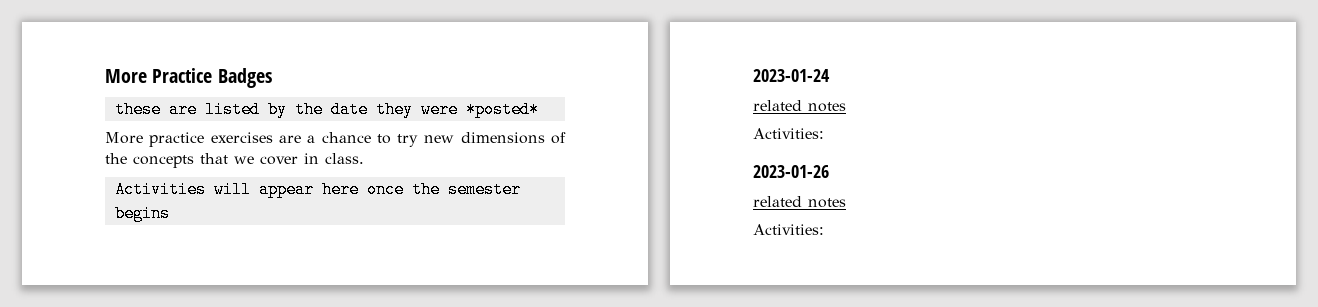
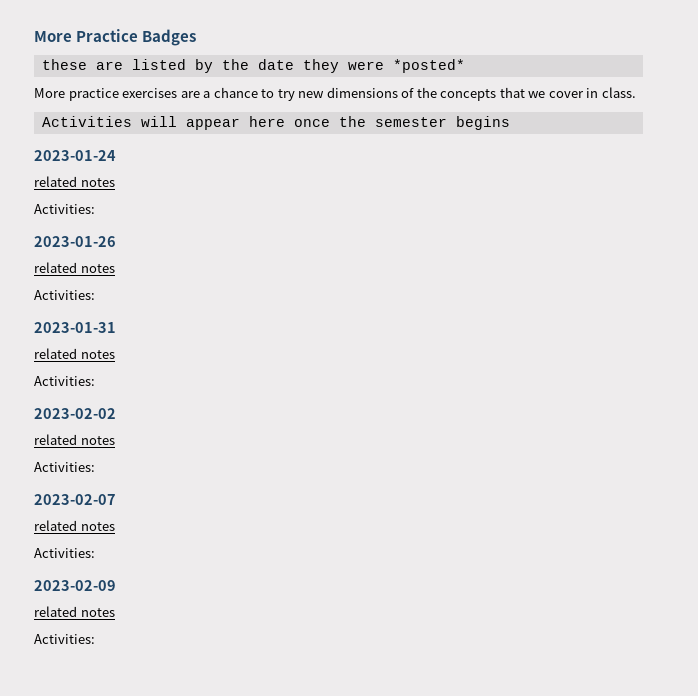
(824, 229) none -> [34,322,116,333] [34,348,115,359] [34,376,95,386] [34,408,116,419] [34,434,115,445] [34,462,95,472] [34,494,116,505] [34,520,115,531] [34,548,95,558] [34,580,116,591] [34,606,115,617] [34,634,95,644] // 2023-01-31 // related notes // Activities: // 2023-02-02 // related notes // Activities: // 2023-02-07 // related notes // Activities: // 2023-02-09 // related notes // Activities:

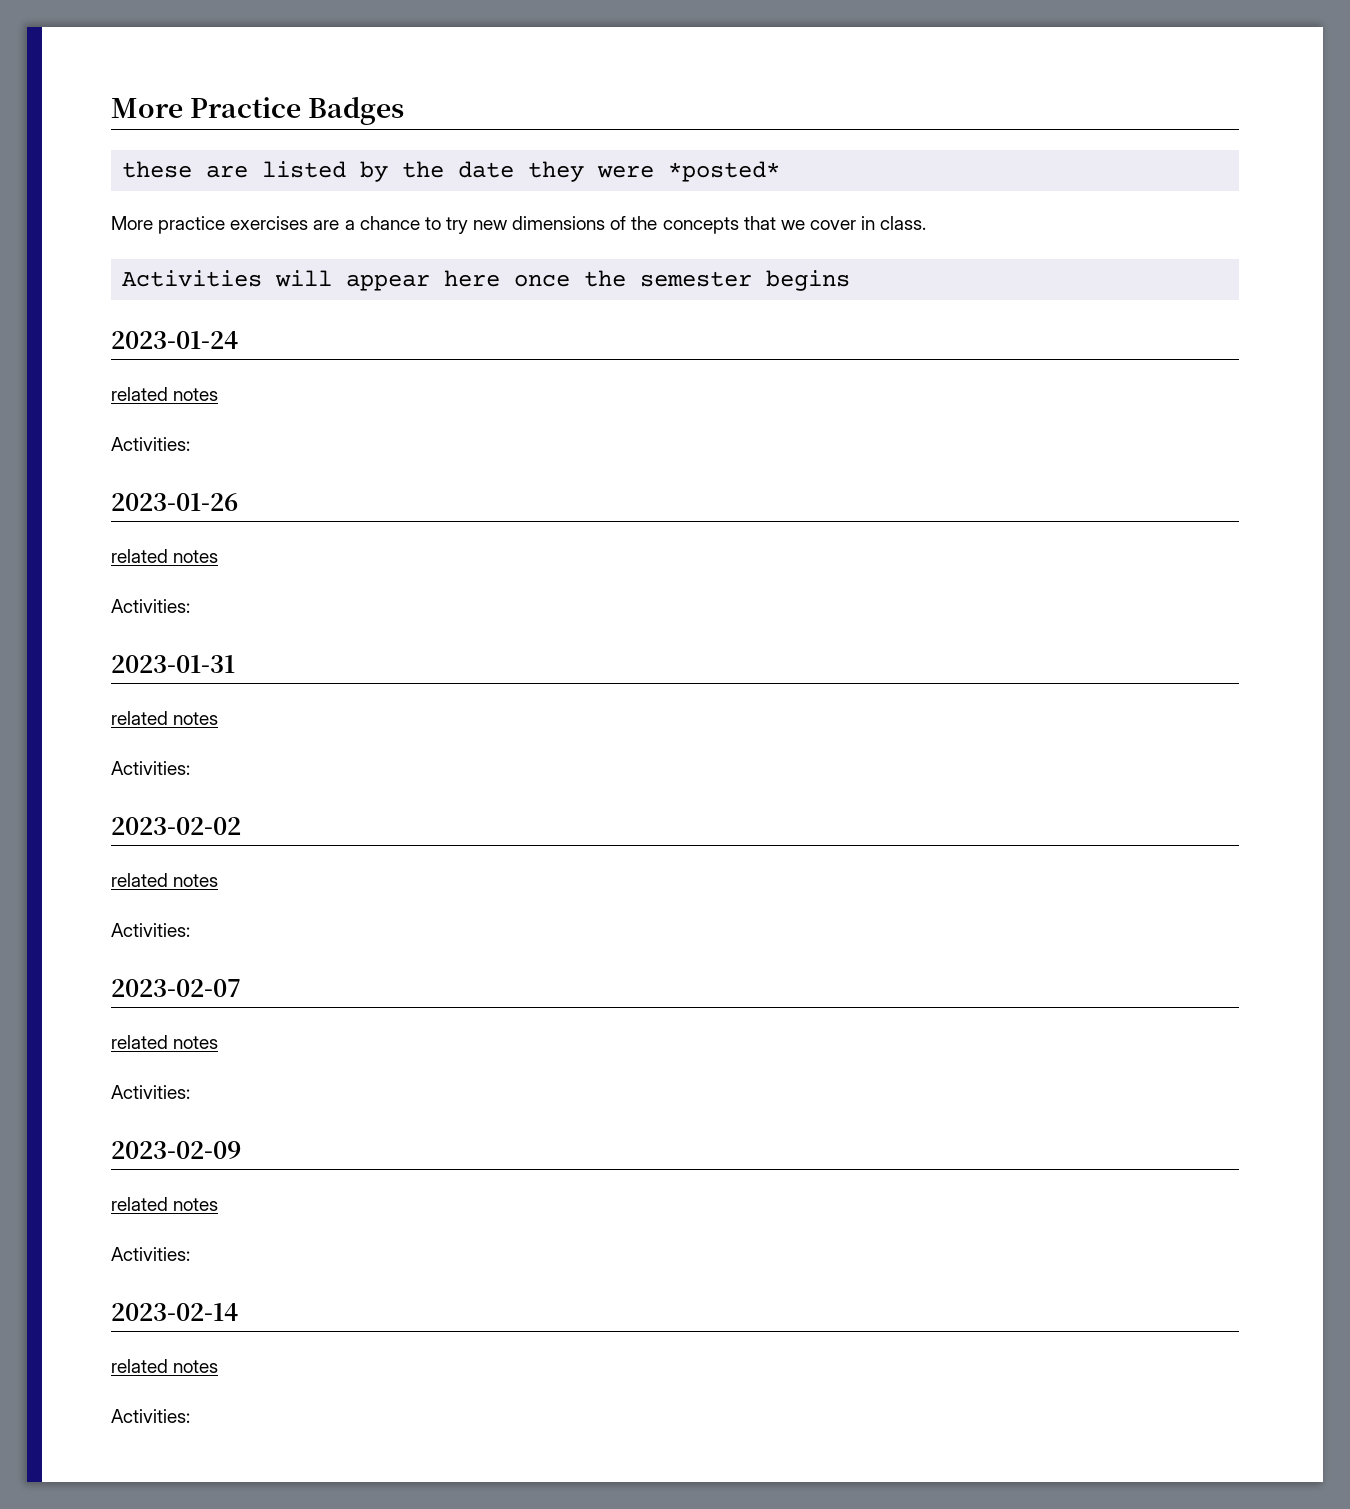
(95, 639) none -> [111,1303,238,1321] [111,1359,219,1373] [111,1409,190,1423] // 2023-02-14 // related notes // Activities:

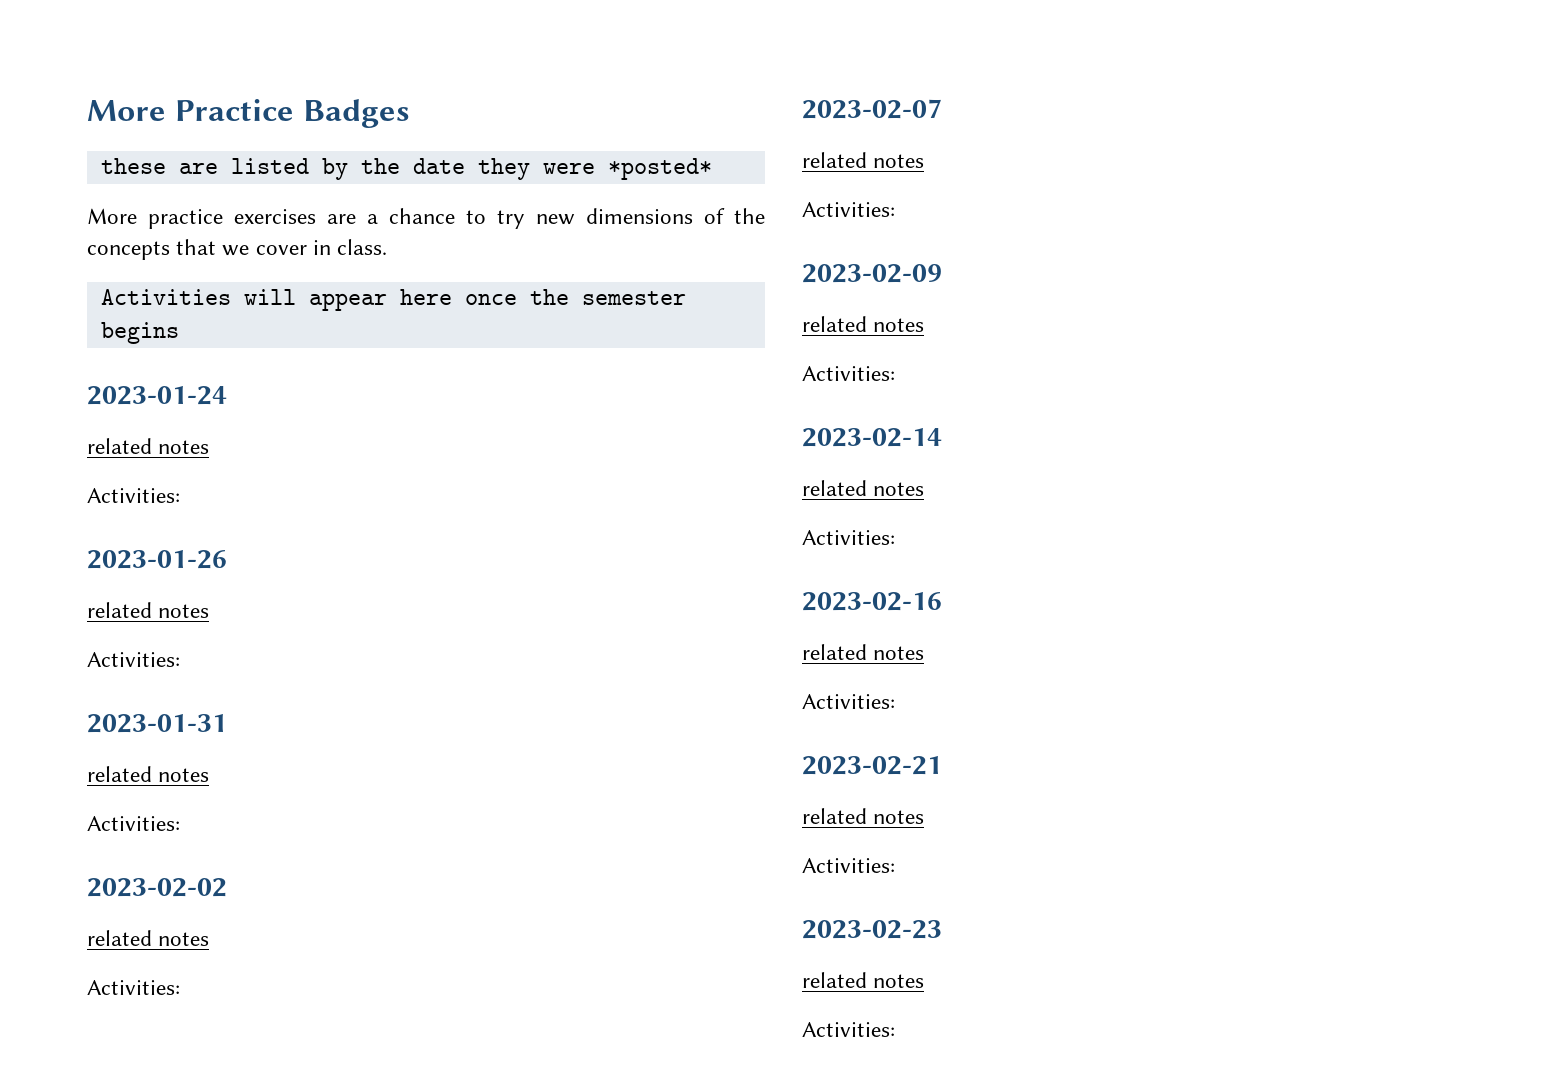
(190, 1416) none -> [802,592,942,611] [802,644,925,660] [802,694,895,709] [802,756,942,775] [802,808,925,824] [802,858,895,873] [802,920,942,939] [802,972,925,988] [802,1022,895,1037] // 2023-02-16 // related notes // Activities: // 2023-02-21 // related notes // Activities: // 2023-02-23 // related notes // Activities:

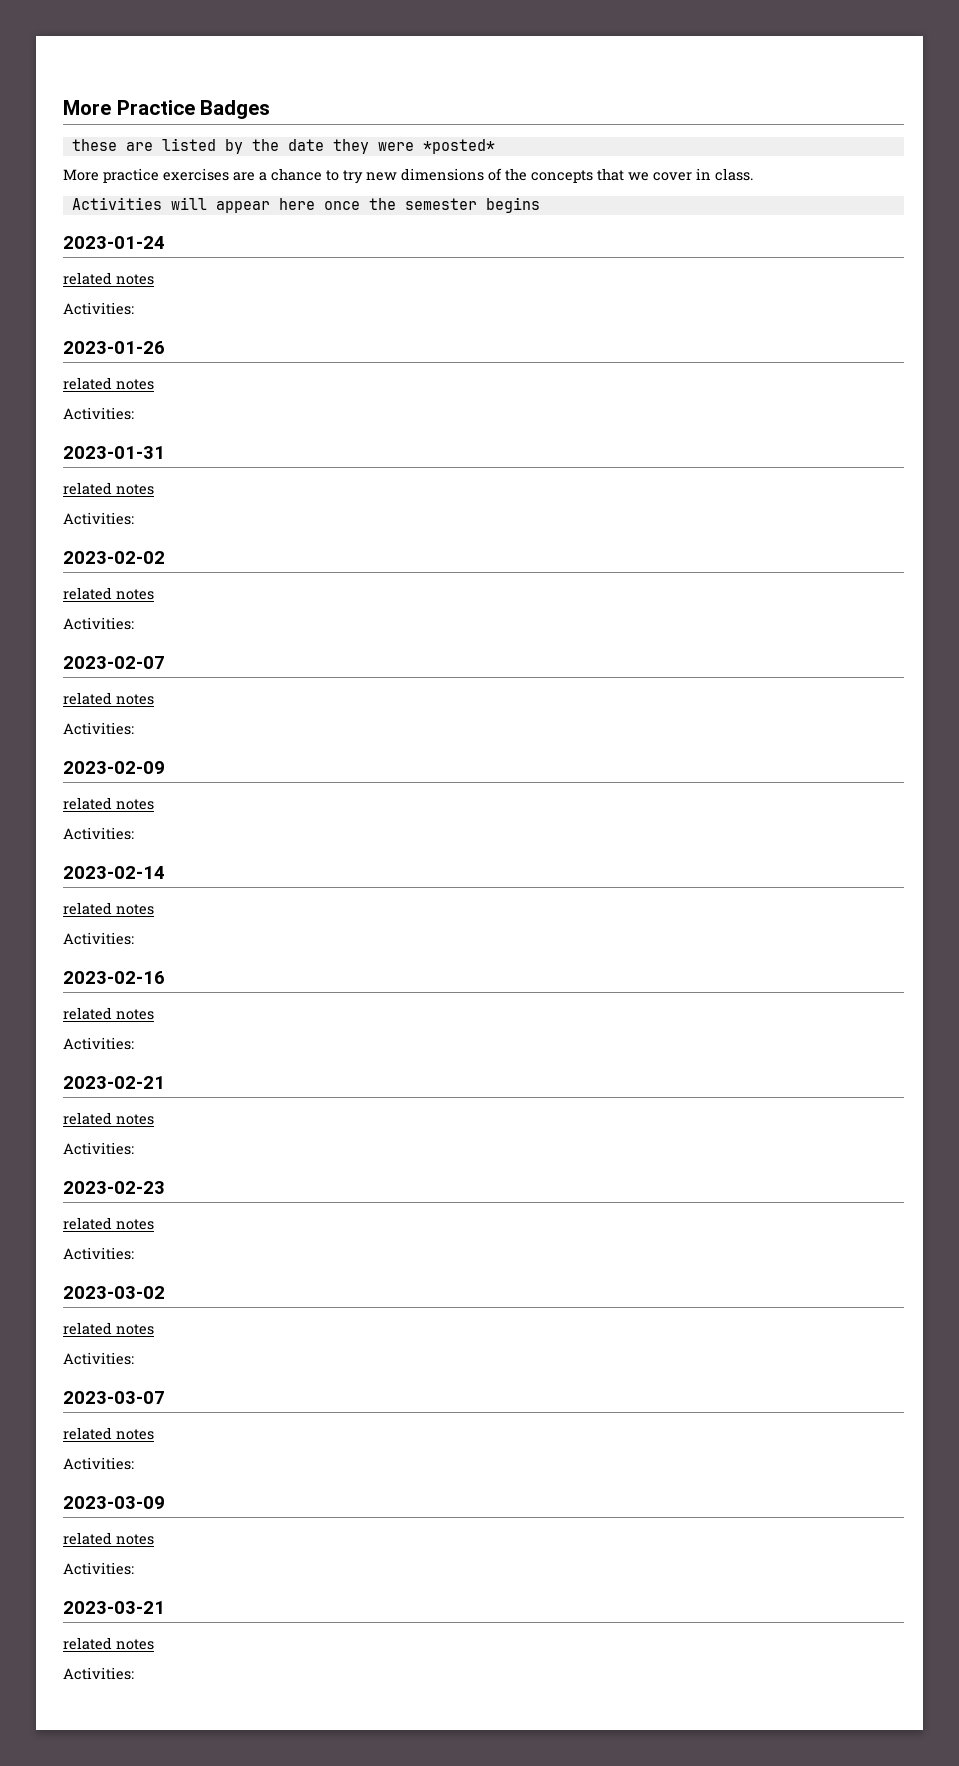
(895, 1029) none -> [63,1286,165,1299] [63,1322,154,1335] [63,1352,134,1365] [63,1391,165,1404] [63,1427,154,1440] [63,1457,134,1470] [63,1496,165,1509] [63,1532,154,1545] [63,1562,134,1575] [63,1601,165,1614] [63,1637,154,1650] [63,1667,134,1680] // 2023-03-02 // related notes // Activities: // 2023-03-07 // related notes // Activities: // 2023-03-09 // related notes // Activities: // 2023-03-21 // related notes // Activities:

